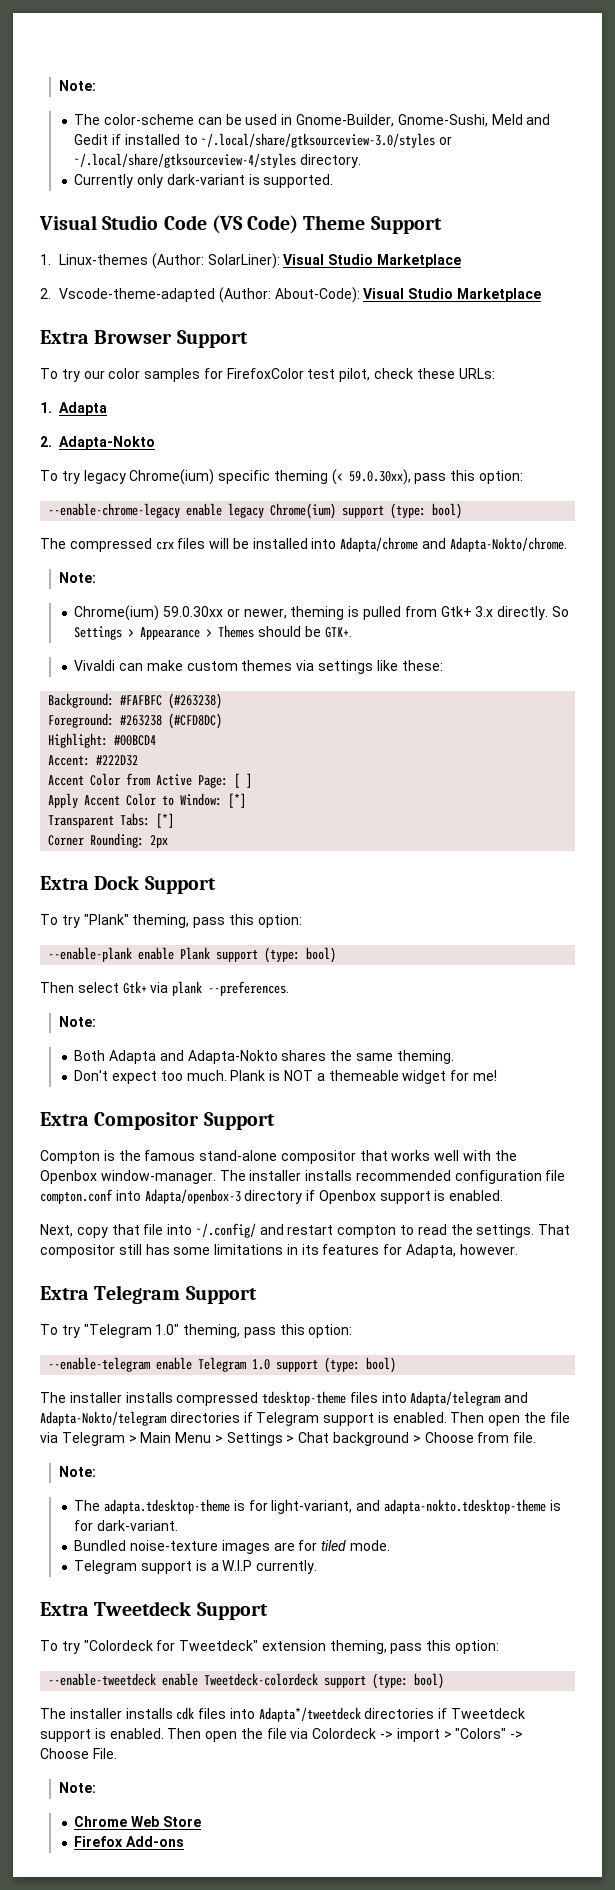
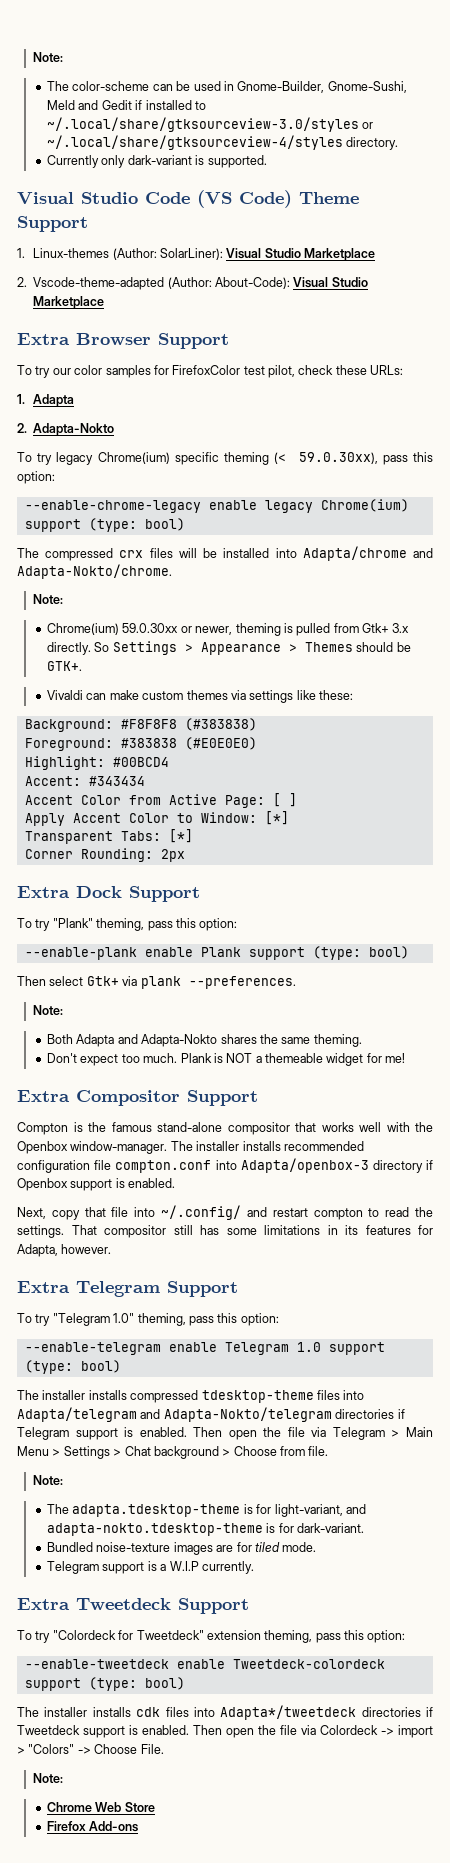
[120,693,223,709] #FAFBFC (#263238) -> [120,718,257,731] #F8F8F8 (#383838)
[120,713,223,729] #263238 (#CFD8DC) -> [120,737,257,750] #383838 (#E0E0E0)
[96,755,139,766] #222D32 -> [88,776,145,786] #343434

